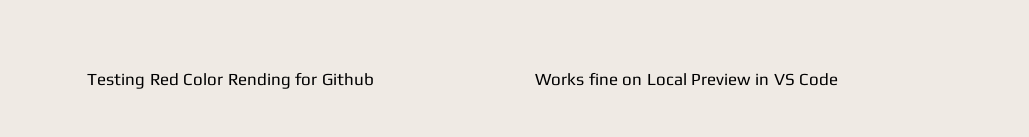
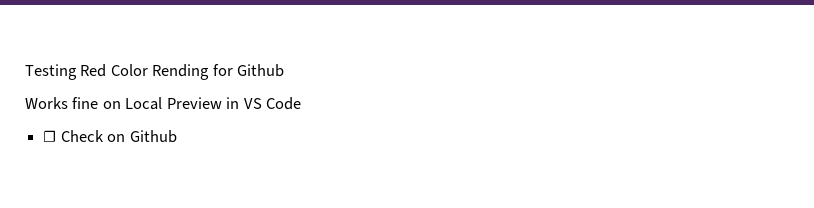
(839, 79) none -> [43,130,177,143] // ☐ Check on Github

